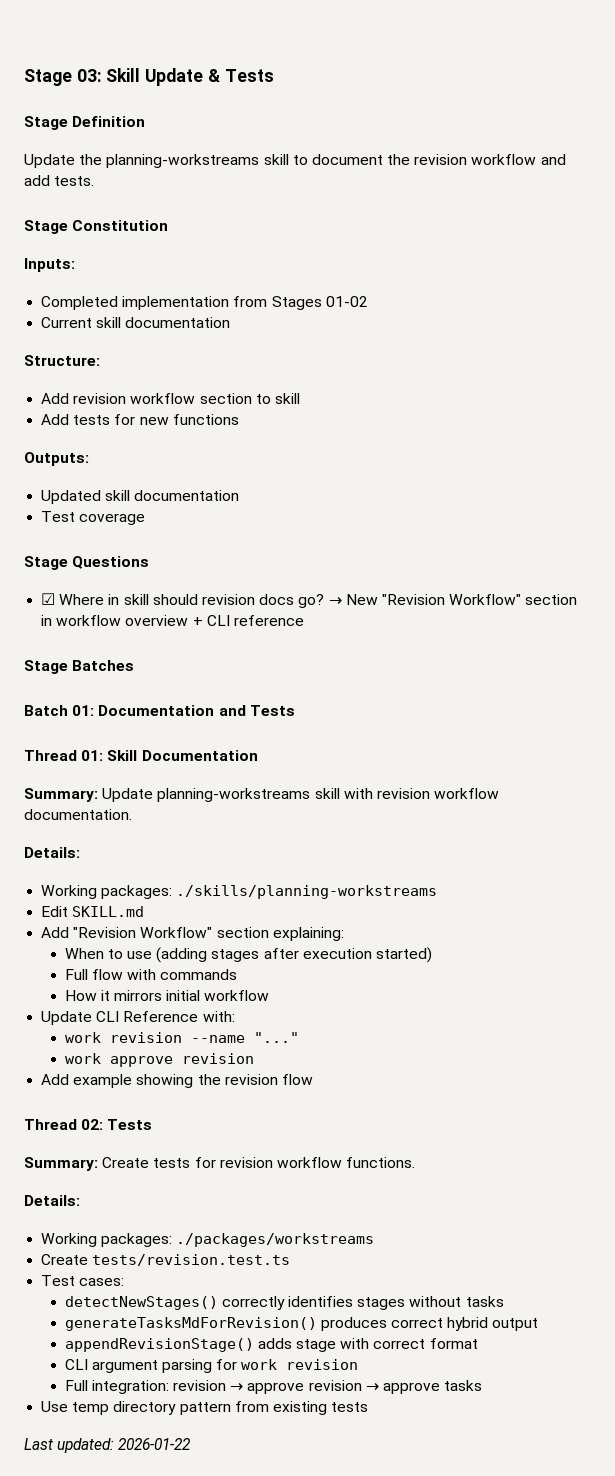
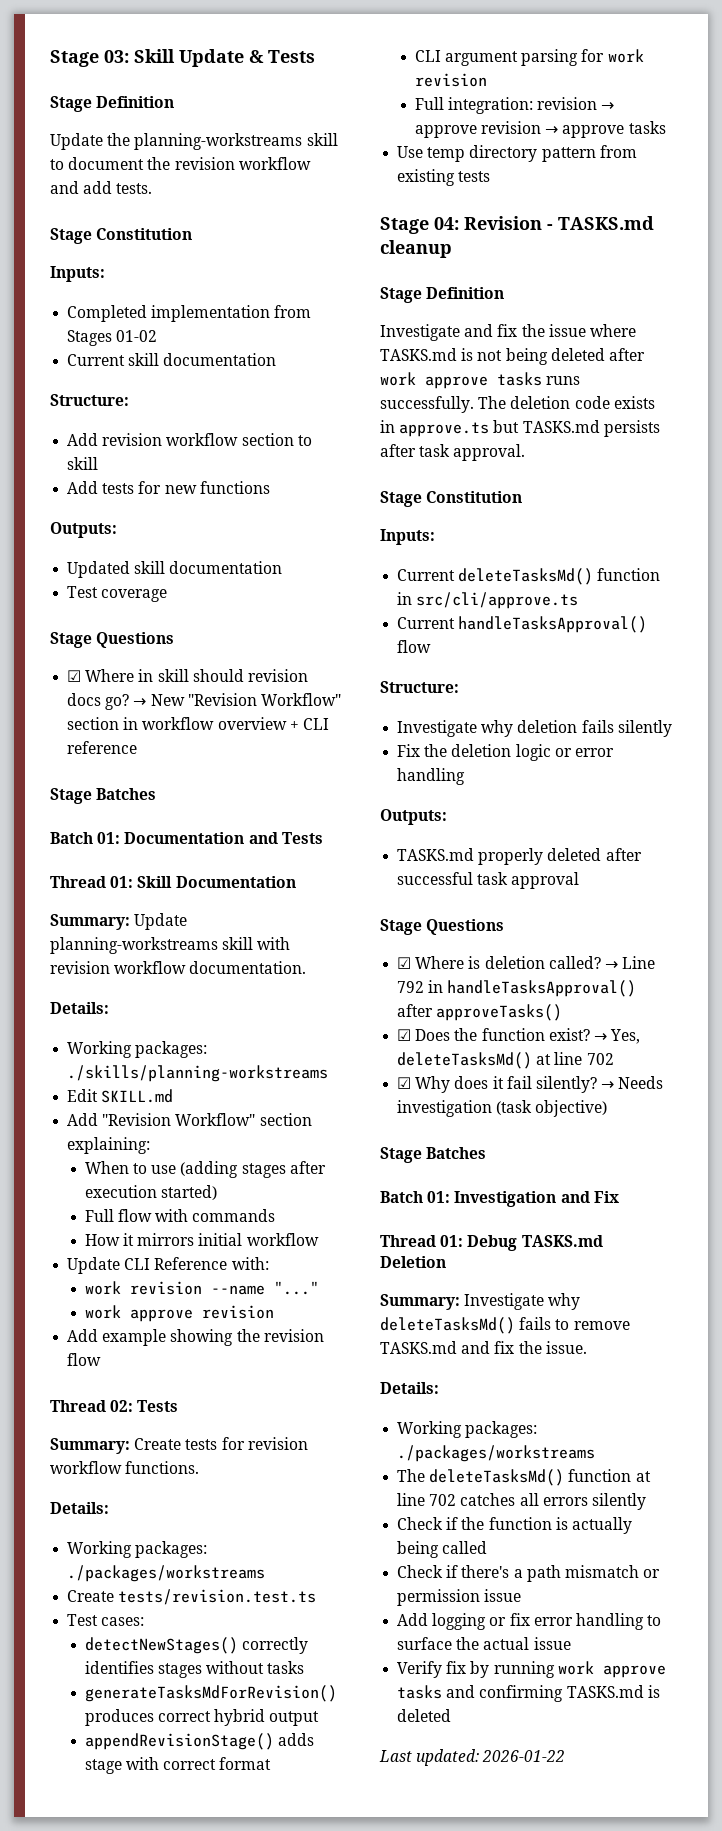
(369, 1407) none -> [380,216,654,234] [380,240,452,258] [380,287,505,303] [380,324,636,341] [380,348,645,365] [380,372,581,389] [380,396,655,413] [380,420,660,437] [380,444,526,461] [380,491,523,507] [380,529,435,545] [397,568,661,585] [397,592,579,609] [397,616,648,633] [397,640,432,653] [380,681,459,693] [397,720,672,737] [397,744,614,761] [397,768,466,785] [380,809,447,825] [397,848,642,865] [397,872,580,889] [380,919,505,935] [397,956,656,969] [397,980,637,997] [397,1004,563,1021] [397,1028,641,1044] [397,1052,614,1069] [397,1076,664,1093] [397,1100,608,1117] [380,1147,487,1163] [380,1191,619,1207] [380,1235,603,1251] [380,1256,446,1268] [380,1293,581,1310] [380,1317,630,1334] [380,1341,587,1354] [380,1382,439,1394] [397,1421,538,1438] [397,1445,596,1462] [397,1469,651,1486] [397,1493,646,1510] [397,1517,632,1534] [397,1541,488,1558] [397,1565,661,1582] [397,1589,522,1606] [397,1613,662,1630] [397,1637,571,1650] [397,1661,666,1678] [397,1685,660,1702] [397,1709,452,1722] // Stage 04: Revision - TASKS.md cleanup // Stage Definition // Investigate and fix the issue where TASKS.md is not being deleted after work approve tasks runs successfully. The deletion code exists in approve.ts but TASKS.md persists after task approval. // Stage Constitution // Inputs: // Current deleteTasksMd() function in src/cli/approve.ts // Current handleTasksApproval() flow // Structure: // Investigate why deletion fails silently // Fix the deletion logic or error handling // Outputs: // TASKS.md properly deleted after successful task approval // Stage Questions // ☑ Where is deletion called? → Line 792 in handleTasksApproval() after approveTasks() // ☑ Does the function exist? → Yes, deleteTasksMd() at line 702 // ☑ Why does it fail silently? → Needs investigation (task objective) // Stage Batches // Batch 01: Investigation and Fix // Thread 01: Debug TASKS.md Deletion // Summary: Investigate why deleteTasksMd() fails to remove TASKS.md and fix the issue. // Details: // Working packages: ./packages/workstreams // The deleteTasksMd() function at line 702 catches all errors silently // Check if the function is actually being called // Check if there's a path mismatch or permission issue // Add logging or fix error handling to surface the actual issue // Verify fix by running work approve tasks and confirming TASKS.md is deleted

